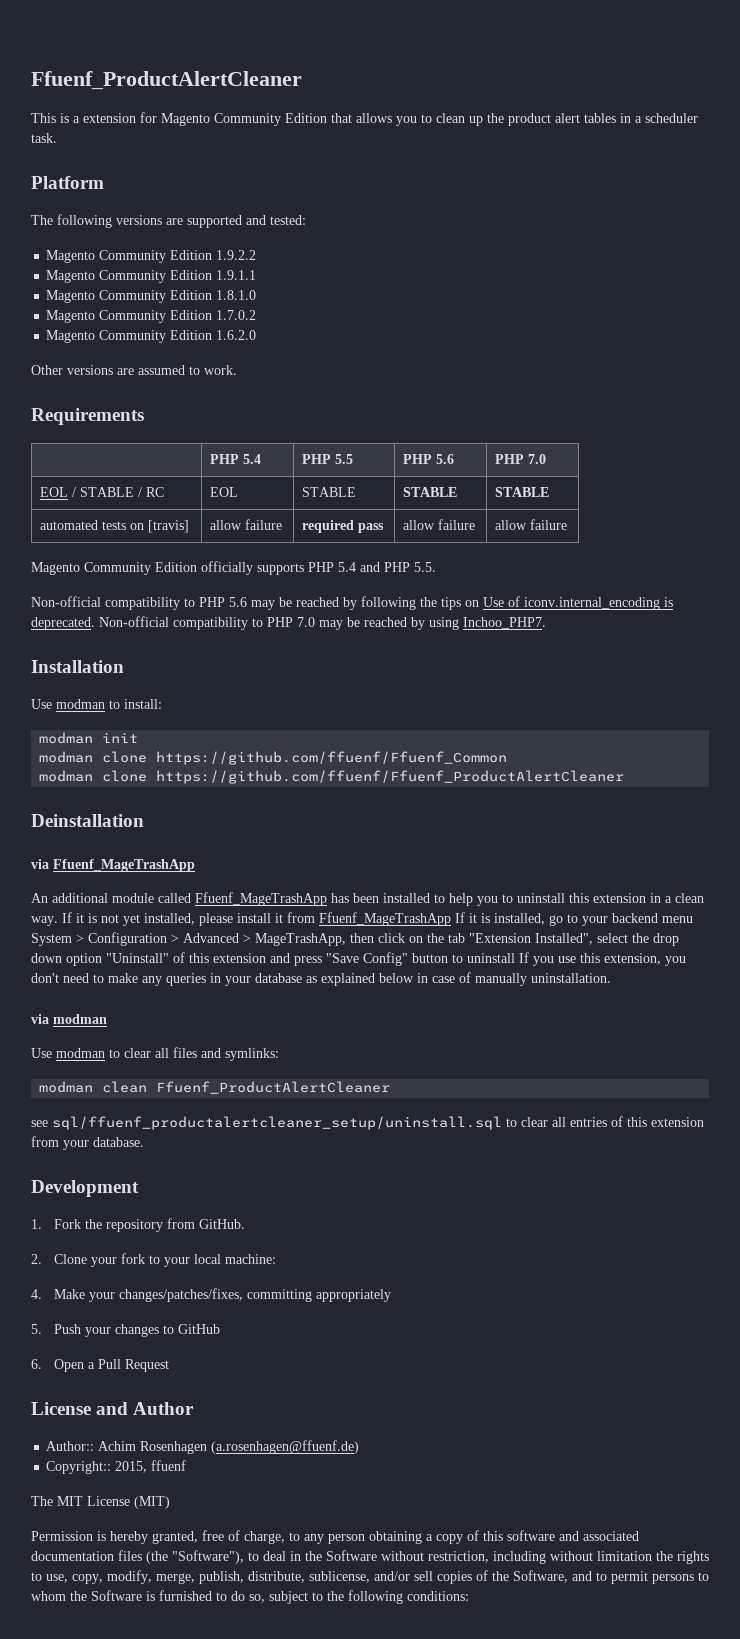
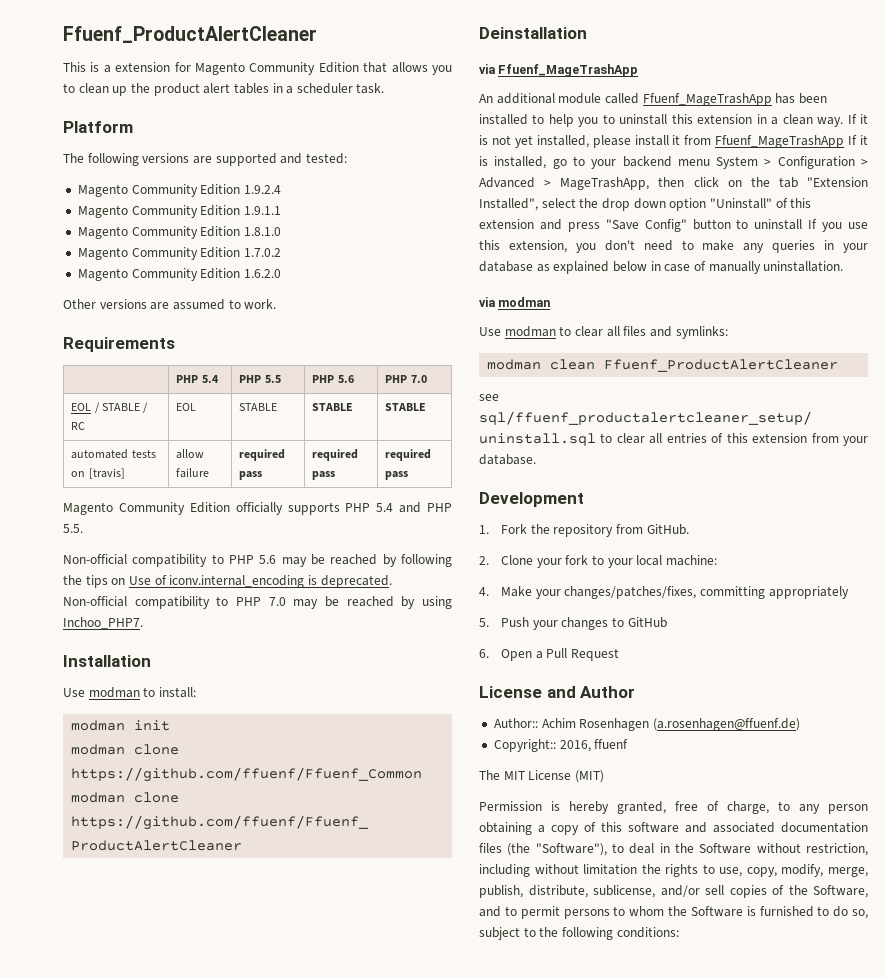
[216,250,257,260] 1.9.2.2 -> [243,185,281,194] 1.9.2.4
[402,519,475,530] [494,519,567,530] allow failure | allow failure -> [312,449,359,461] [312,471,336,480] [385,449,432,461] [385,471,409,480] required pass | required pass
[115,1461,148,1473] 2015, -> [559,740,591,752] 2016,

